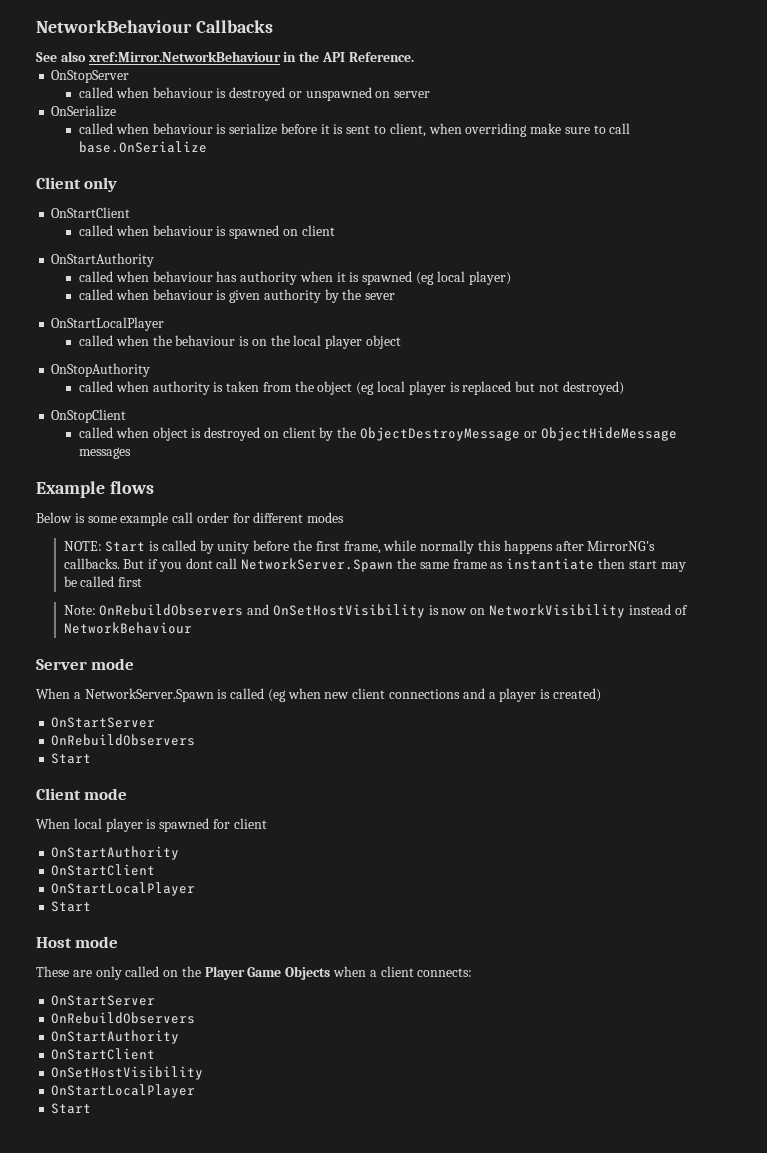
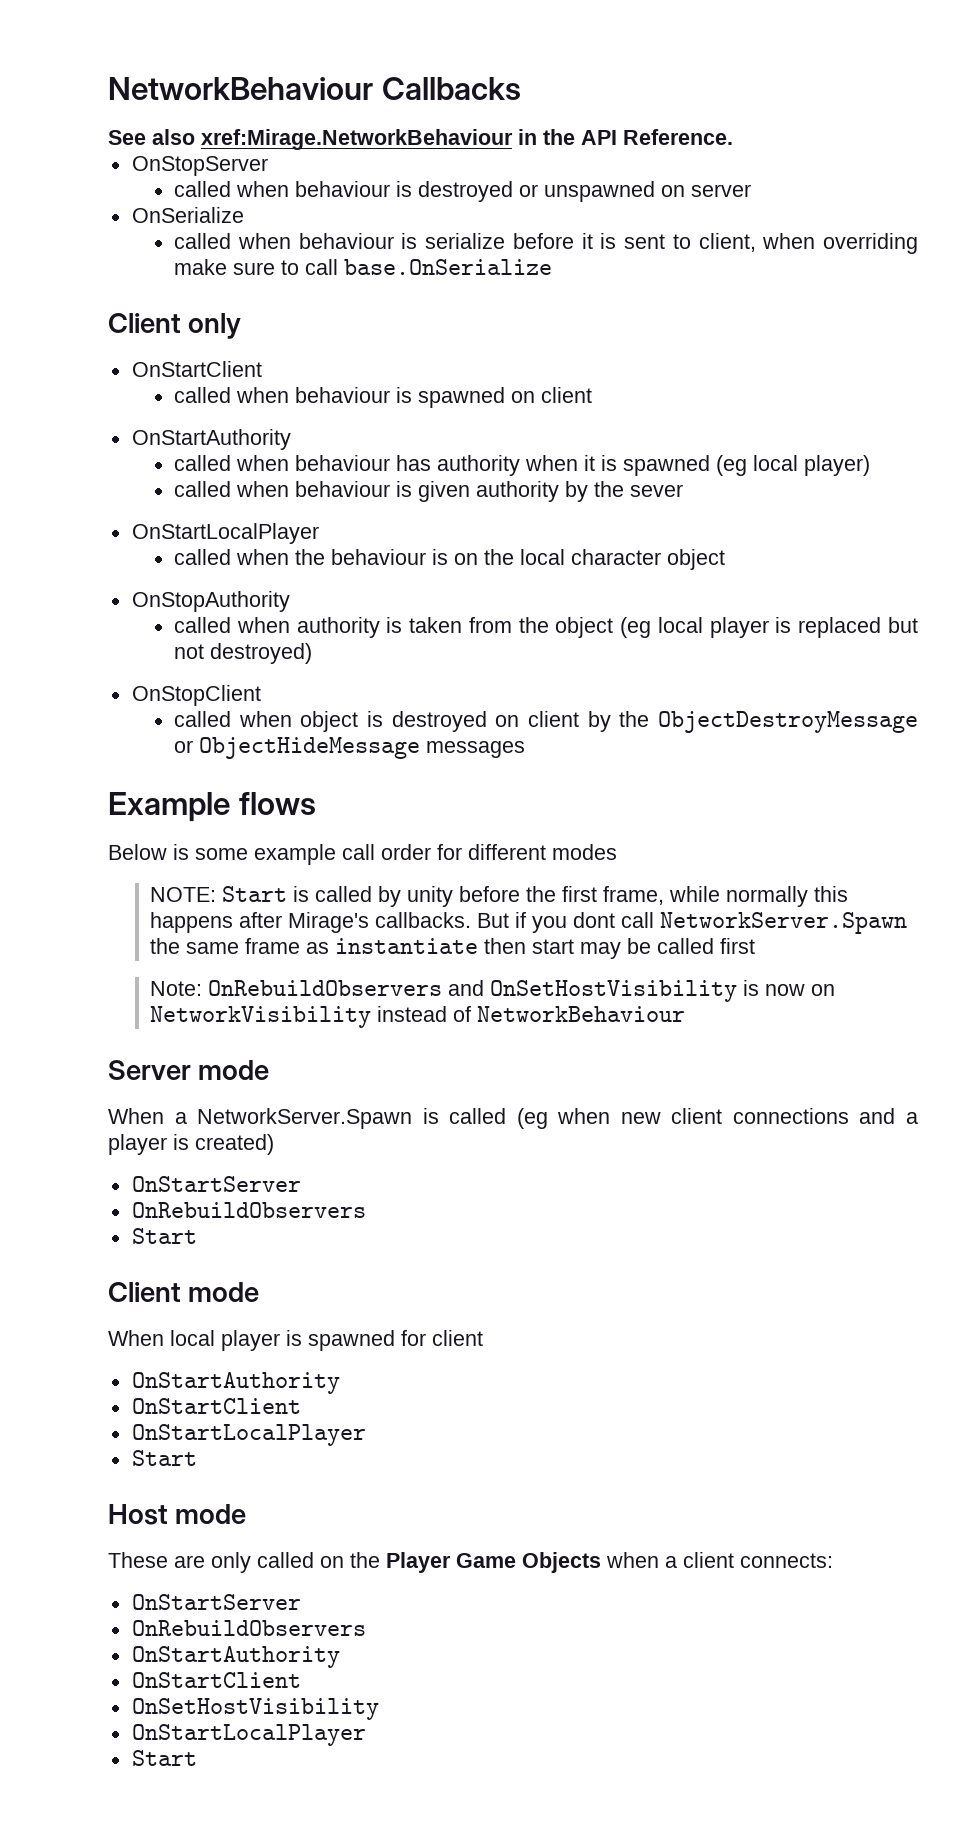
[88,51,281,62] xref:Mirror.NetworkBehaviour -> [201,129,513,150] xref:Mirage.NetworkBehaviour
[325,335,363,349] player -> [571,549,662,565] character
[587,541,656,551] MirrorNG's -> [288,912,370,933] Mirage's

